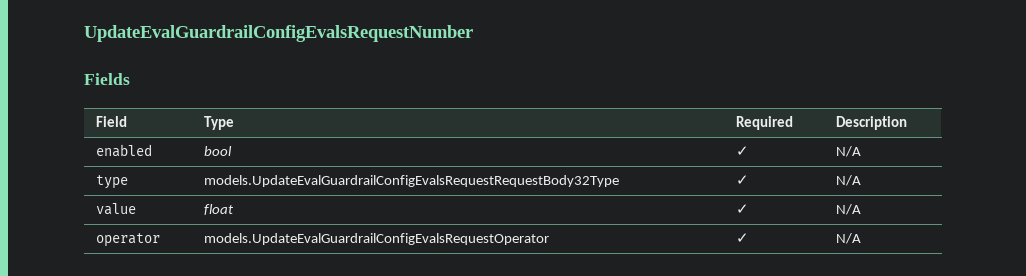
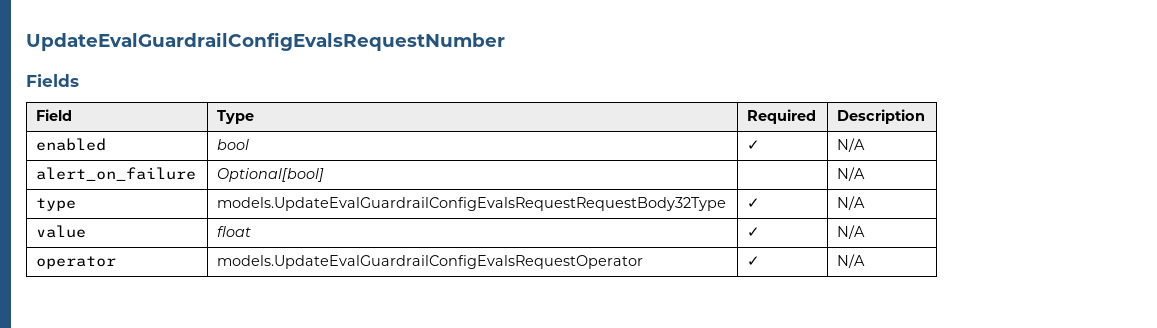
(862, 151) none -> [36,167,197,181] [217,168,325,182] [837,167,866,181] // alert_on_failure | Optional[bool] | | N/A

